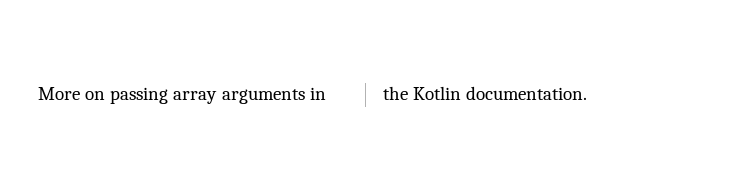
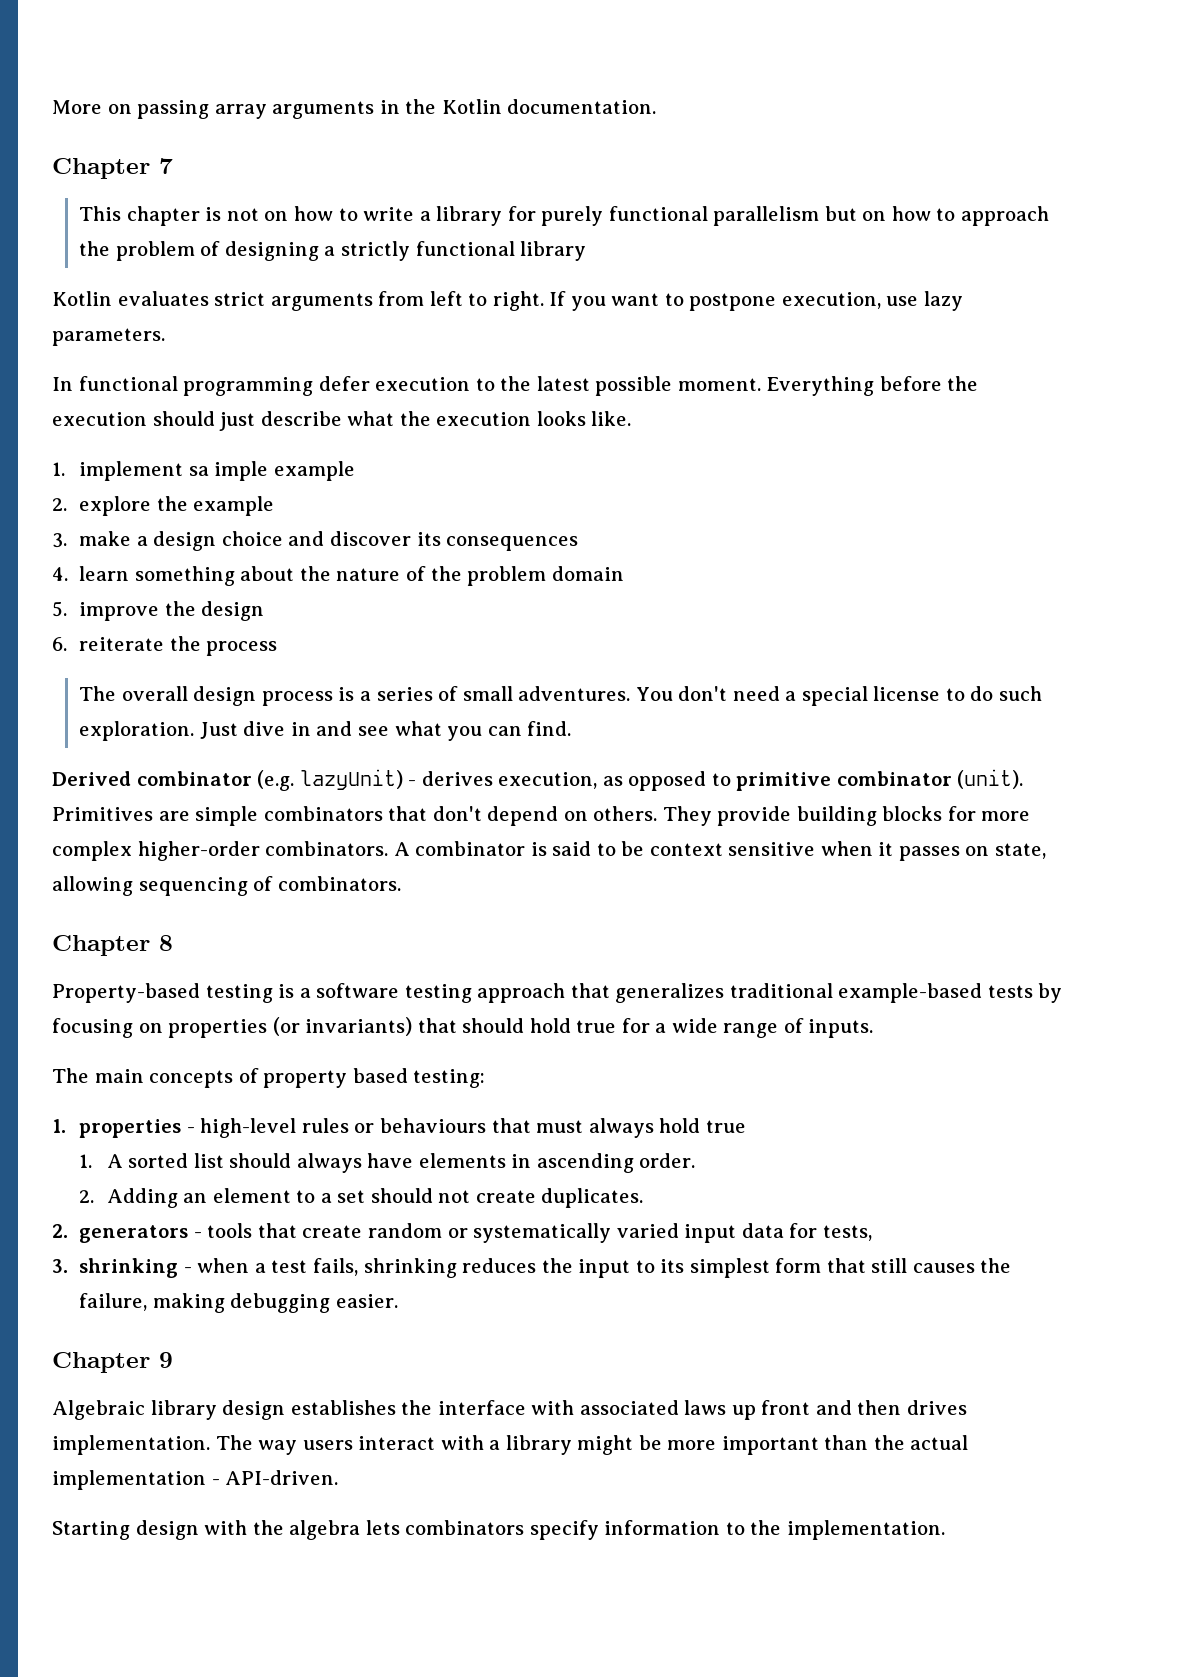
(588, 93) none -> [52,158,173,179] [79,206,1049,226] [79,241,587,261] [52,291,964,311] [52,328,165,346] [52,376,979,396] [52,411,632,431] [52,461,355,481] [52,496,275,516] [52,531,579,551] [52,566,624,586] [52,601,265,621] [52,636,278,656] [79,686,1042,706] [79,721,572,741] [52,769,1024,791] [52,806,1031,826] [52,841,1047,861] [52,876,401,896] [52,935,173,956] [52,983,1063,1003] [52,1017,874,1038] [52,1068,486,1088] [52,1118,746,1138] [79,1153,696,1173] [79,1188,644,1208] [52,1223,872,1243] [52,1258,1012,1278] [79,1293,398,1313] [52,1352,173,1373] [52,1400,967,1420] [52,1435,969,1455] [52,1470,339,1490] [52,1520,945,1540] // Chapter 7 // This chapter is not on how to write a library for purely functional parallelism but on how to approach the problem of designing a strictly functional library // Kotlin evaluates strict arguments from left to right. If you want to postpone execution, use lazy parameters. // In functional programming defer execution to the latest possible moment. Everything before the execution should just describe what the execution looks like. // 1. implement sa imple example // 2. explore the example // 3. make a design choice and discover its consequences // 4. learn something about the nature of the problem domain // 5. improve the design // 6. reiterate the process // The overall design process is a series of small adventures. You don't need a special license to do such exploration. Just dive in and see what you can find. // Derived combinator (e.g. lazyUnit) - derives execution, as opposed to primitive combinator (unit). Primitives are simple combinators that don't depend on others. They provide building blocks for more complex higher-order combinators. A combinator is said to be context sensitive when it passes on state, allowing sequencing of combinators. // Chapter 8 // Property-based testing is a software testing approach that generalizes traditional example-based tests by focusing on properties (or invariants) that should hold true for a wide range of inputs. // The main concepts of property based testing: // 1. properties - high-level rules or behaviours that must always hold true // 1. A sorted list should always have elements in ascending order. // 2. Adding an element to a set should not create duplicates. // 2. generators - tools that create random or systematically varied input data for tests, // 3. shrinking - when a test fails, shrinking reduces the input to its simplest form that still causes the failure, making debugging easier. // Chapter 9 // Algebraic library design establishes the interface with associated laws up front and then drives implementation. The way users interact with a library might be more important than the actual implementation - API-driven. // Starting design with the algebra lets combinators specify information to the implementation.

